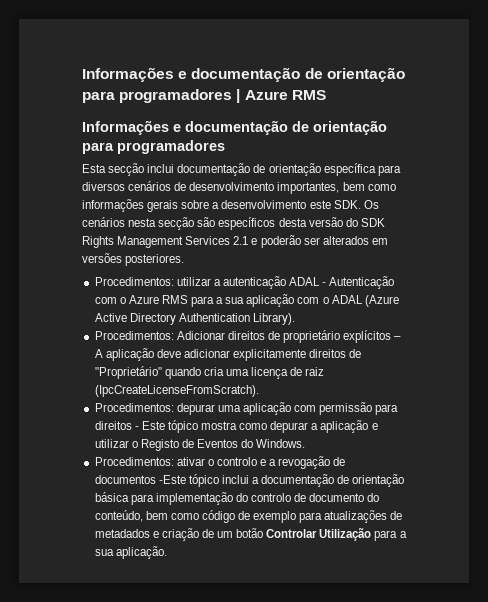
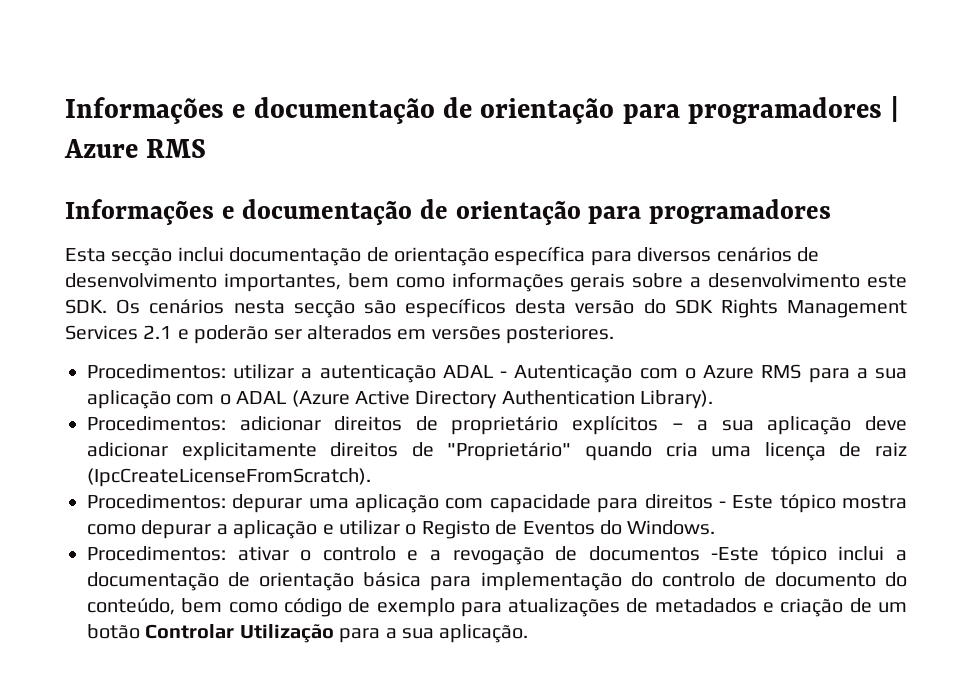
[176,331,225,340] Adicionar -> [239,416,321,431] adicionar
[94,349,103,358] A -> [697,420,754,431] a sua
[319,402,373,415] permissão -> [489,494,591,513] capacidade

